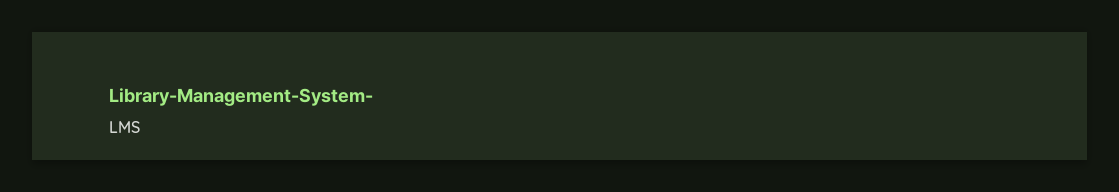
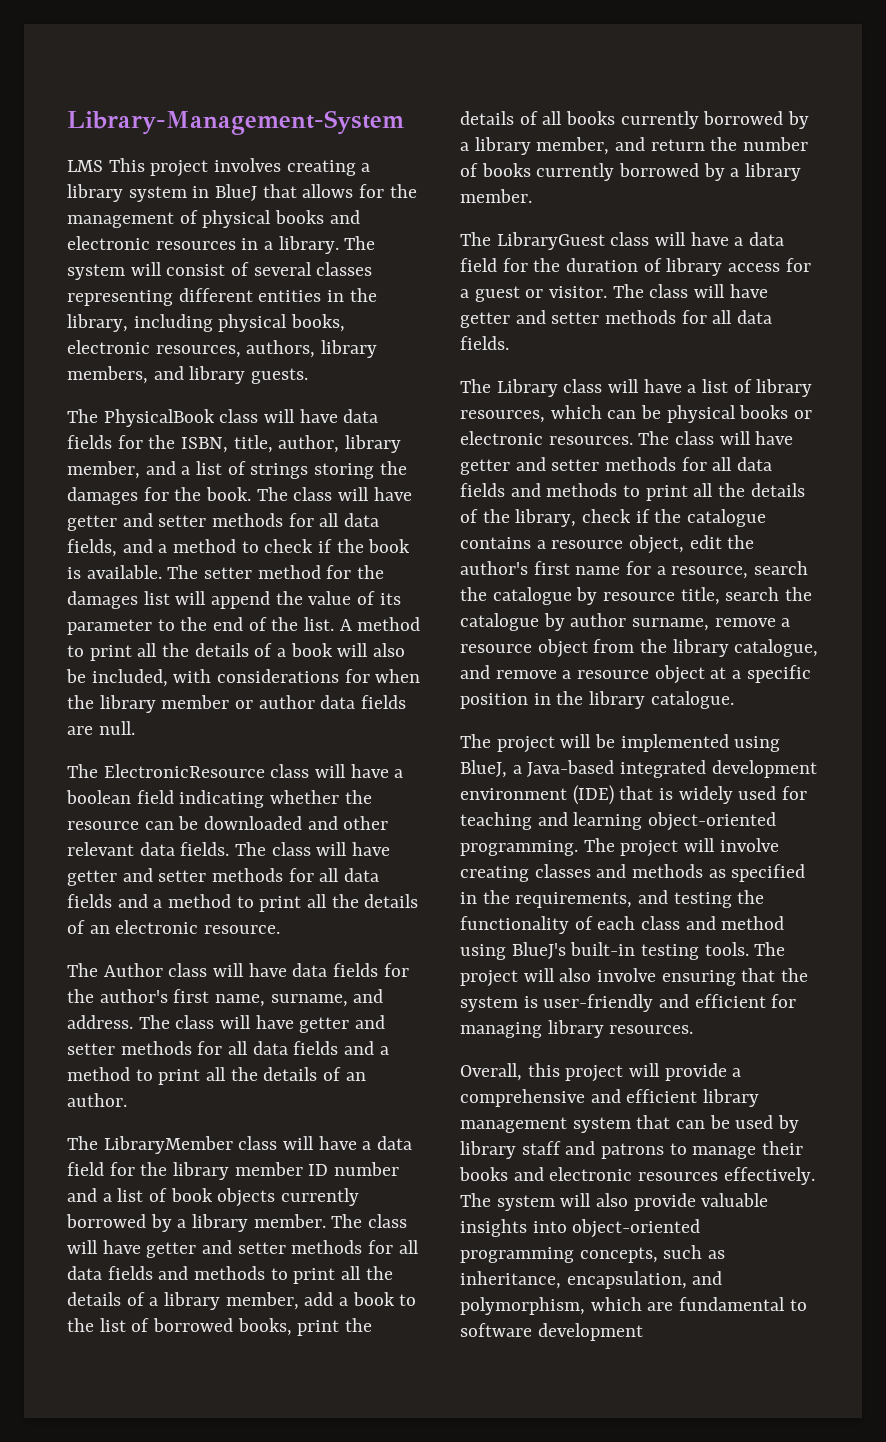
[109,88,373,106] Library-Management-System- -> [67,110,404,135] Library-Management-System
(140, 127) none -> [108,158,371,177] [67,184,417,202] [67,210,360,228] [67,236,376,254] [67,262,373,280] [67,288,377,306] [67,314,346,332] [67,340,378,358] [67,366,309,384] [67,409,379,427] [67,435,402,453] [67,461,407,479] [67,487,412,505] [67,513,380,531] [67,539,411,557] [67,565,385,579] [67,591,401,609] [67,617,421,635] [67,643,406,661] [66,669,421,687] [67,695,407,713] [67,721,135,735] [67,764,404,778] [66,790,372,808] [67,816,389,830] [67,842,391,856] [67,868,380,886] [67,894,419,912] [67,920,281,934] [67,963,409,977] [67,989,384,1007] [67,1015,386,1033] [67,1041,389,1055] [67,1067,366,1085] [67,1093,127,1107] [67,1136,413,1154] [67,1162,400,1180] [67,1188,360,1207] [66,1214,408,1232] [67,1240,419,1258] [67,1266,393,1284] [67,1292,417,1310] [67,1318,373,1336] [460,111,810,129] [460,137,809,155] [460,163,802,181] [460,189,532,203] [460,232,785,250] [460,258,811,276] [460,284,768,302] [460,310,773,328] [460,336,509,350] [460,379,813,397] [460,405,813,423] [460,431,794,445] [460,457,773,475] [460,483,805,501] [460,509,767,527] [460,535,755,554] [460,561,809,579] [460,587,813,605] [460,613,791,631] [460,639,819,658] [460,665,811,684] [460,691,734,709] [460,734,781,753] [460,760,817,778] [460,785,808,805] [460,812,777,831] [460,838,779,857] [460,864,806,882] [460,890,765,908] [460,916,785,934] [460,942,786,960] [460,968,809,987] [460,994,797,1012] [460,1020,694,1038] [460,1063,742,1082] [460,1089,760,1107] [460,1115,800,1133] [460,1141,804,1159] [459,1167,815,1185] [460,1193,769,1211] [460,1219,701,1238] [460,1245,726,1263] [460,1271,723,1289] [460,1297,807,1315] [460,1323,643,1341] This project involves creating a library system in BlueJ that allows for the management of physical books and electronic resources in a library. The system will consist of several classes representing different entities in the library, including physical books, electronic resources, authors, library members, and library guests. // The PhysicalBook class will have data fields for the ISBN, title, author, library member, and a list of strings storing the damages for the book. The class will have getter and setter methods for all data fields, and a method to check if the book is available. The setter method for the damages list will append the value of its parameter to the end of the list. A method to print all the details of a book will also be included, with considerations for when the library member or author data fields are null. // The ElectronicResource class will have a boolean field indicating whether the resource can be downloaded and other relevant data fields. The class will have getter and setter methods for all data fields and a method to print all the details of an electronic resource. // The Author class will have data fields for the author's first name, surname, and address. The class will have getter and setter methods for all data fields and a method to print all the details of an author. // The LibraryMember class will have a data field for the library member ID number and a list of book objects currently borrowed by a library member. The class will have getter and setter methods for all data fields and methods to print all the details of a library member, add a book to the list of borrowed books, print the details of all books currently borrowed by a library member, and return the number of books currently borrowed by a library member. // The LibraryGuest class will have a data field for the duration of library access for a guest or visitor. The class will have getter and setter methods for all data fields. // The Library class will have a list of library resources, which can be physical books or electronic resources. The class will have getter and setter methods for all data fields and methods to print all the details of the library, check if the catalogue contains a resource object, edit the author's first name for a resource, search the catalogue by resource title, search the catalogue by author surname, remove a resource object from the library catalogue, and remove a resource object at a specific position in the library catalogue. // The project will be implemented using BlueJ, a Java-based integrated development environment (IDE) that is widely used for teaching and learning object-oriented programming. The project will involve creating classes and methods as specified in the requirements, and testing the functionality of each class and method using BlueJ's built-in testing tools. The project will also involve ensuring that the system is user-friendly and efficient for managing library resources. // Overall, this project will provide a comprehensive and efficient library management system that can be used by library staff and patrons to manage their books and electronic resources effectively. The system will also provide valuable insights into object-oriented programming concepts, such as inheritance, encapsulation, and polymorphism, which are fundamental to software development

